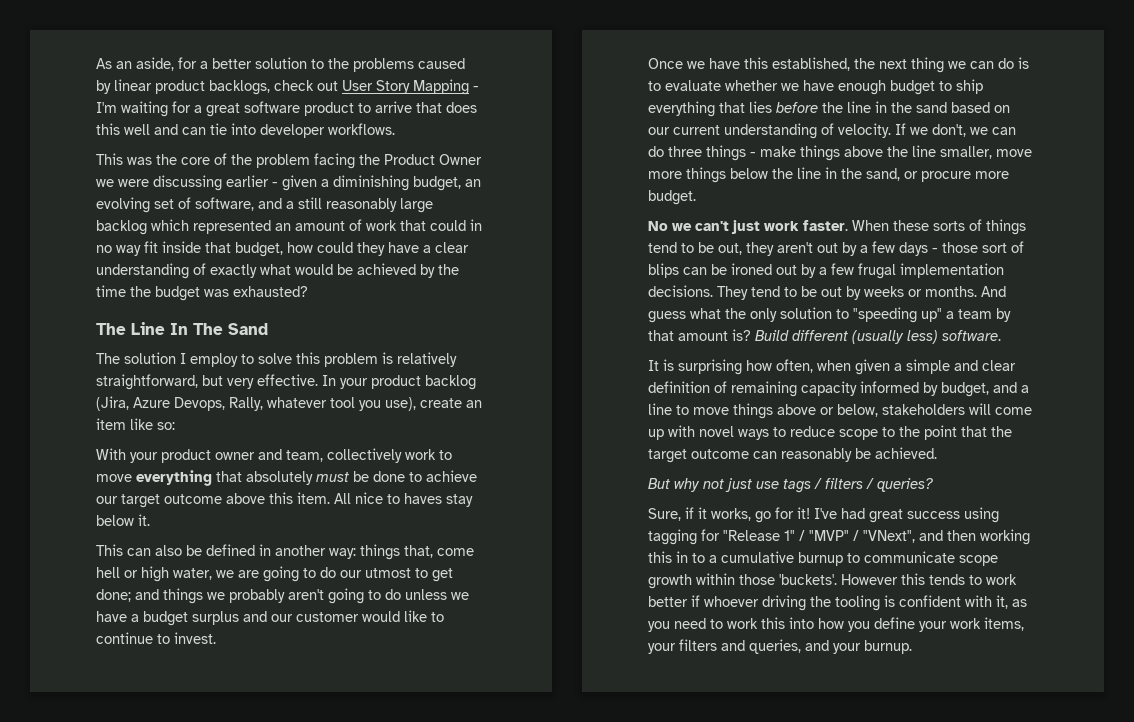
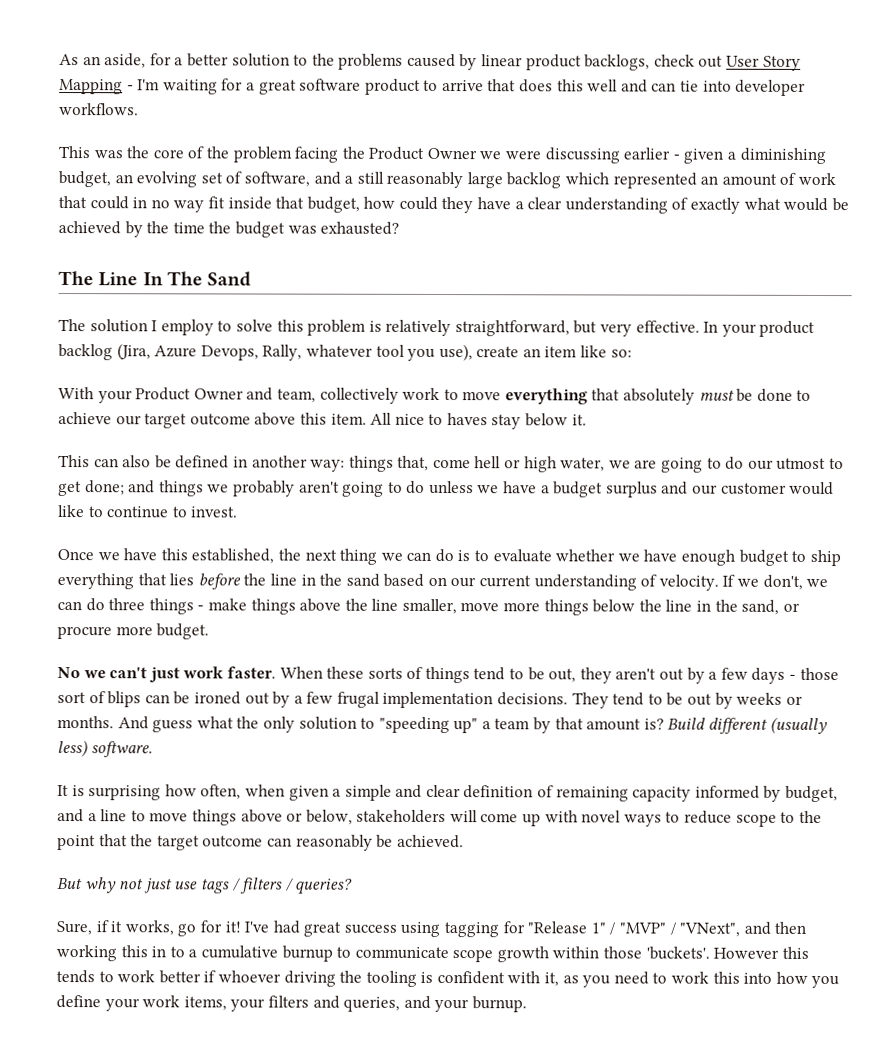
[161,449,255,463] product owner -> [135,387,244,401] Product Owner

